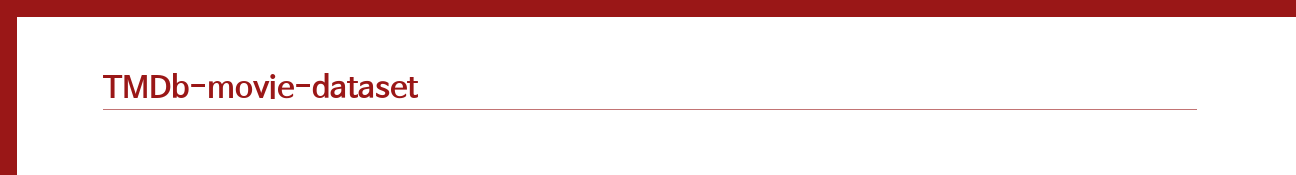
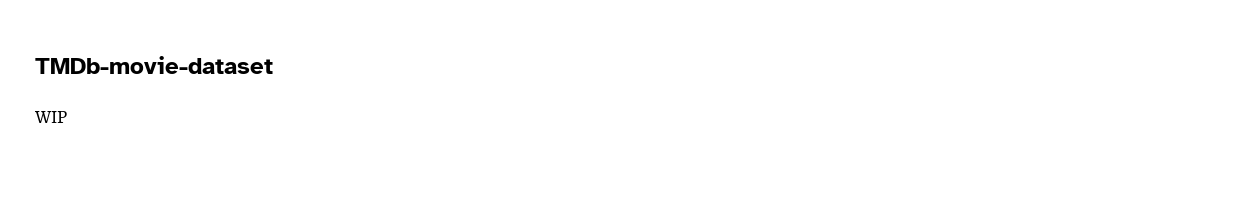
(418, 86) none -> [34,111,67,123] // WIP

